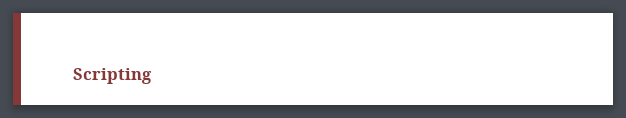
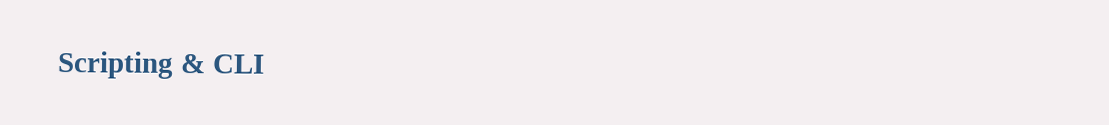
(152, 76) none -> [179,53,265,74] & CLI

